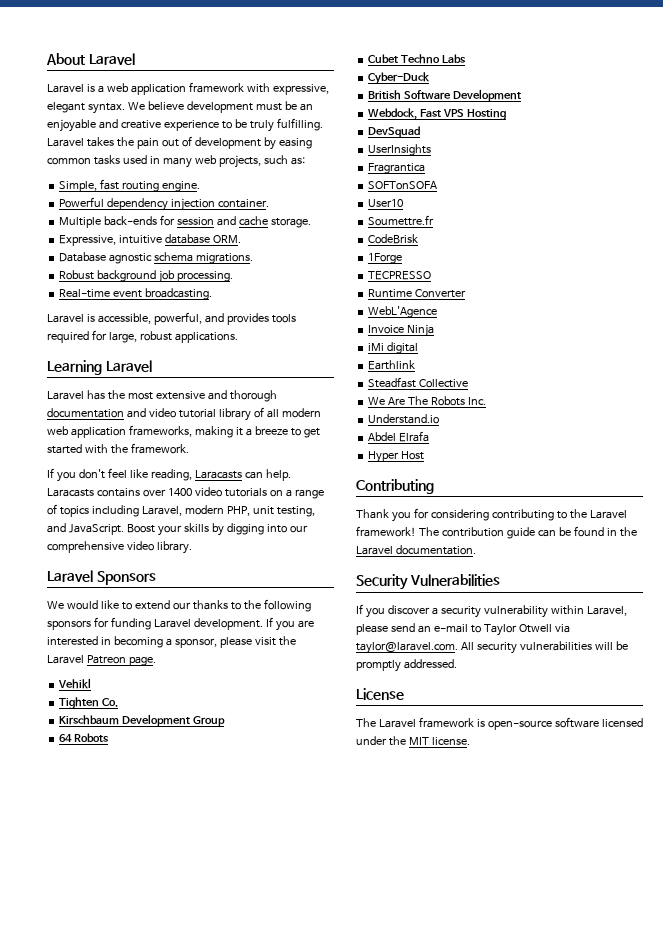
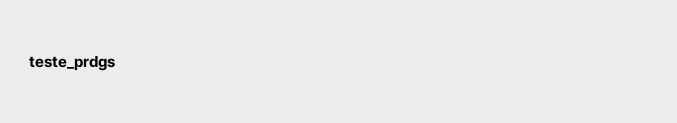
[46,53,135,65] [47,82,329,95] [47,101,313,114] [47,118,323,132] [47,136,312,150] [47,155,305,168] [59,179,201,192] [59,197,270,211] [59,215,311,228] [59,234,242,246] [59,252,254,264] [59,270,234,283] [59,288,213,300] [47,312,296,325] [47,330,238,343] [47,360,152,375] [47,390,277,402] [47,407,321,421] [47,425,320,438] [47,443,189,454] [47,468,291,482] [47,487,324,499] [47,504,315,517] [47,523,308,536] [47,541,192,554] [47,570,156,585] [47,599,311,612] [47,617,314,631] [47,636,296,648] [47,655,156,666] [58,678,92,689] [59,697,119,709] [59,714,226,727] [59,733,110,742] [368,54,467,64] [368,72,431,85] [368,89,522,102] [368,108,507,120] [368,126,421,138] [368,144,432,156] [368,163,426,174] [368,181,438,190] [368,199,404,207] [368,215,435,226] [368,234,419,244] [368,253,403,264] [368,271,432,280] [368,289,467,298] [368,306,438,318] [368,324,435,337] [368,342,419,354] [368,360,416,370] [368,377,469,388] [368,396,486,406] [368,414,440,424] [368,431,430,442] [368,451,425,463] [356,479,434,494] [356,508,627,522] [356,526,637,539] [356,545,476,555] [356,574,500,590] [356,604,627,618] [356,623,570,636] [356,641,628,654] [356,659,457,672] [356,688,404,700] [356,717,643,730] [356,736,470,746] About Laravel // Laravel is a web application framework with expressive, elegant syntax. We believe development must be an enjoyable and creative experience to be truly fulfilling. Laravel takes the pain out of development by easing common tasks used in many web projects, such as: // Simple, fast routing engine. // Powerful dependency injection container. // Multiple back-ends for session and cache storage. // Expressive, intuitive database ORM. // Database agnostic schema migrations. // Robust background job processing. // Real-time event broadcasting. // Laravel is accessible, powerful, and provides tools required for large, robust applications. // Learning Laravel // Laravel has the most extensive and thorough documentation and video tutorial library of all modern web application frameworks, making it a breeze to get started with the framework. // If you don't feel like reading, Laracasts can help. Laracasts contains over 1400 video tutorials on a range of topics including Laravel, modern PHP, unit testing, and JavaScript. Boost your skills by digging into our comprehensive video library. // Laravel Sponsors // We would like to extend our thanks to the following sponsors for funding Laravel development. If you are interested in becoming a sponsor, please visit the Laravel Patreon page. // Vehikl // Tighten Co. // Kirschbaum Development Group // 64 Robots // Cubet Techno Labs // Cyber-Duck // British Software Development // Webdock, Fast VPS Hosting // DevSquad // UserInsights // Fragrantica // SOFTonSOFA // User10 // Soumettre.fr // CodeBrisk // 1Forge // TECPRESSO // Runtime Converter // WebL'Agence // Invoice Ninja // iMi digital // Earthlink // Steadfast Collective // We Are The Robots Inc. // Understand.io // Abdel Elrafa // Hyper Host // Contributing // Thank you for considering contributing to the Laravel framework! The contribution guide can be found in the Laravel documentation. // Security Vulnerabilities // If you discover a security vulnerability within Laravel, please send an e-mail to Taylor Otwell via taylor@laravel.com. All security vulnerabilities will be promptly addressed. // License // The Laravel framework is open-source software licensed under the MIT license. -> [29,56,115,71] teste_prdgs

